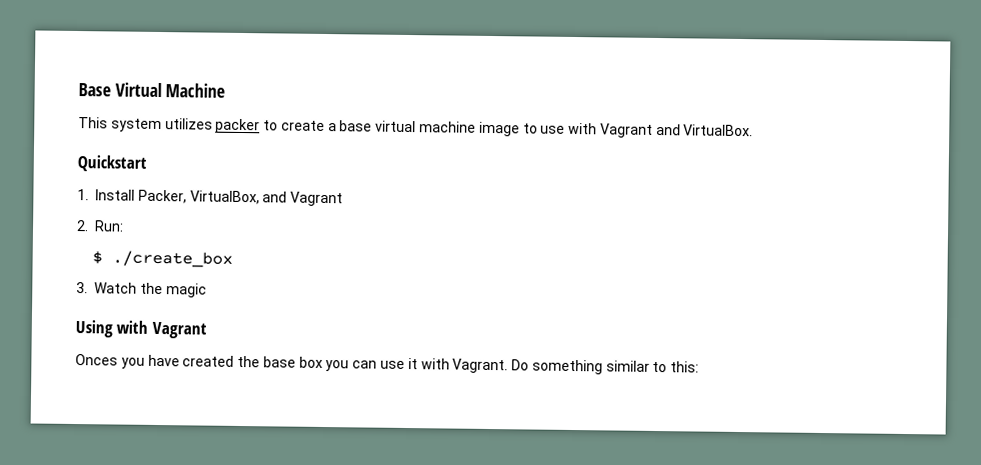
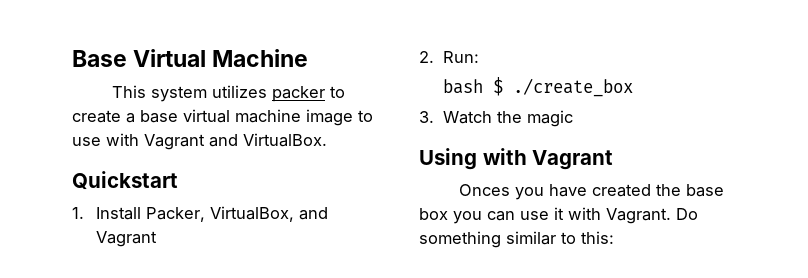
(124, 226) none -> [442,79,483,94] bash

